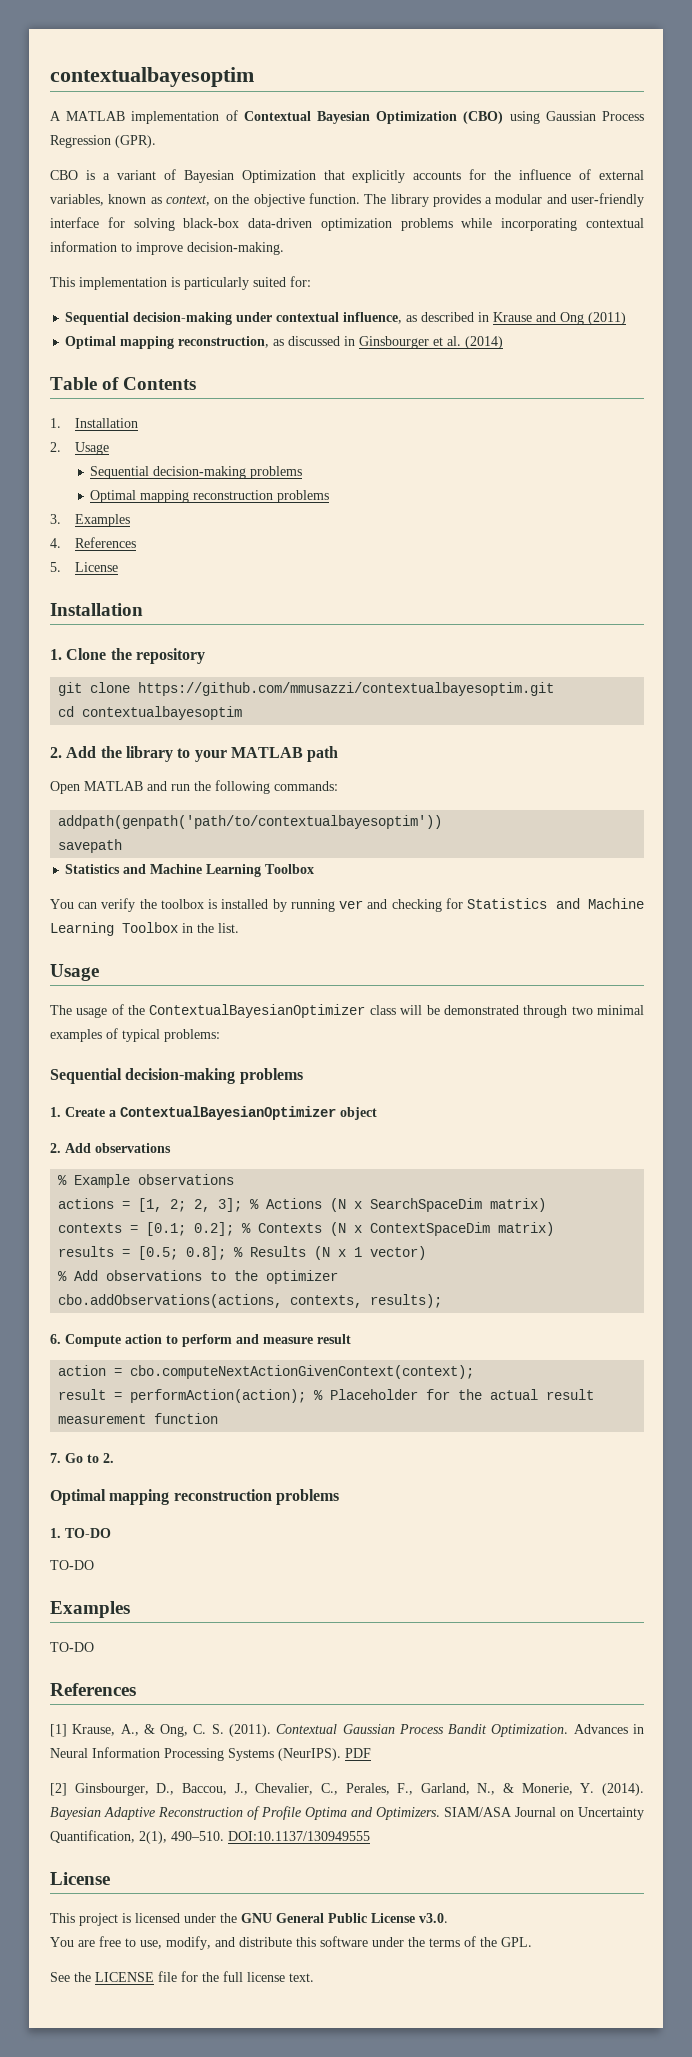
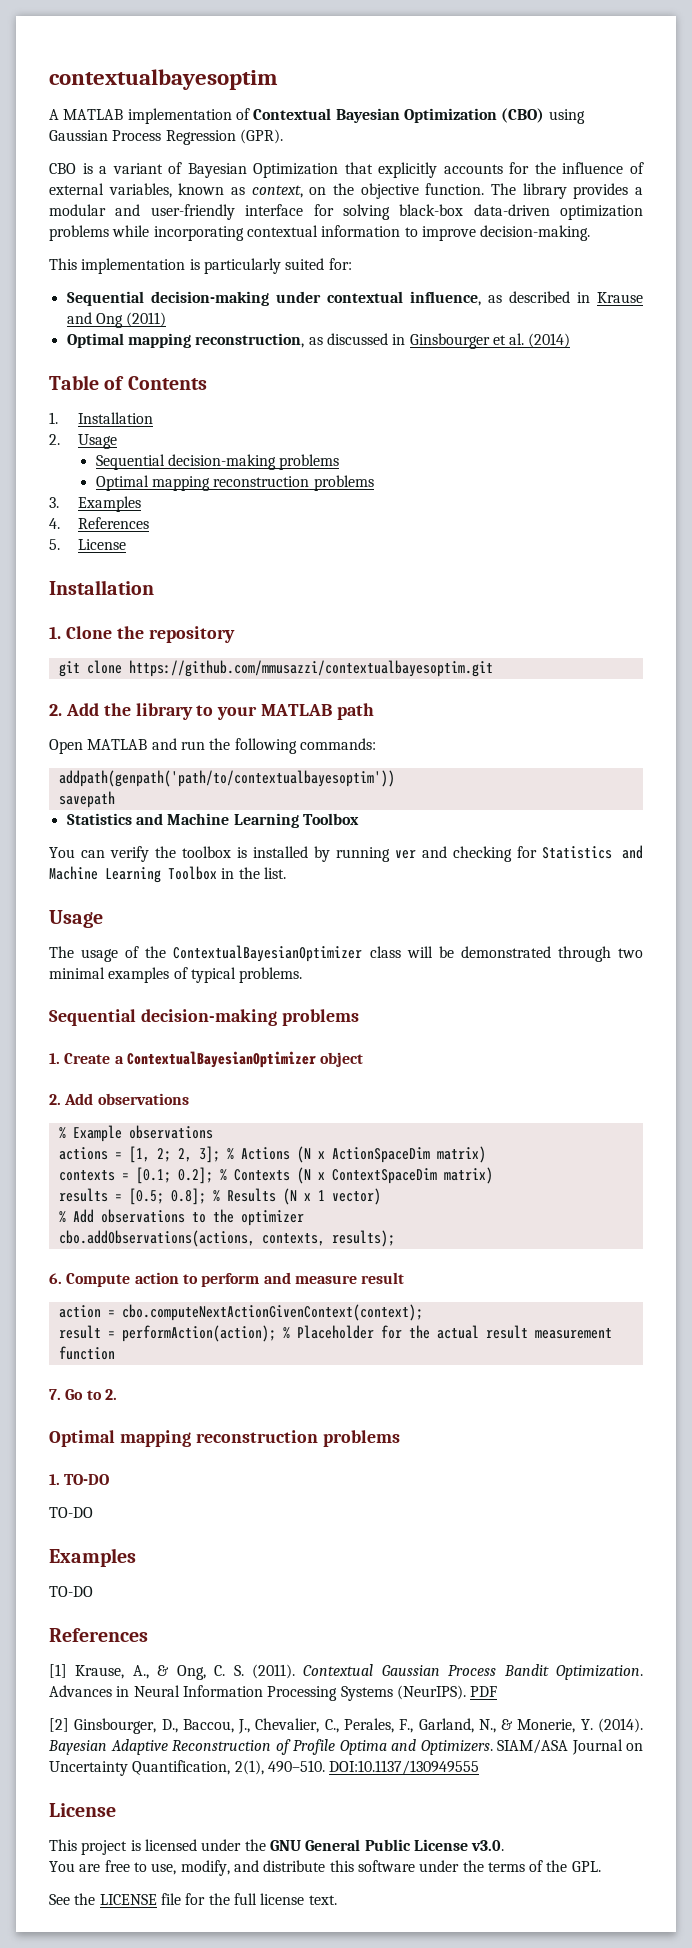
[58,706,243,720] // cd contextualbayesoptim -> (493, 668) none
[164,1029,220,1042] problems: -> [239,967,303,983] problems.
[370,1198,483,1212] SearchSpaceDim -> [331,1147,430,1163] ActionSpaceDim

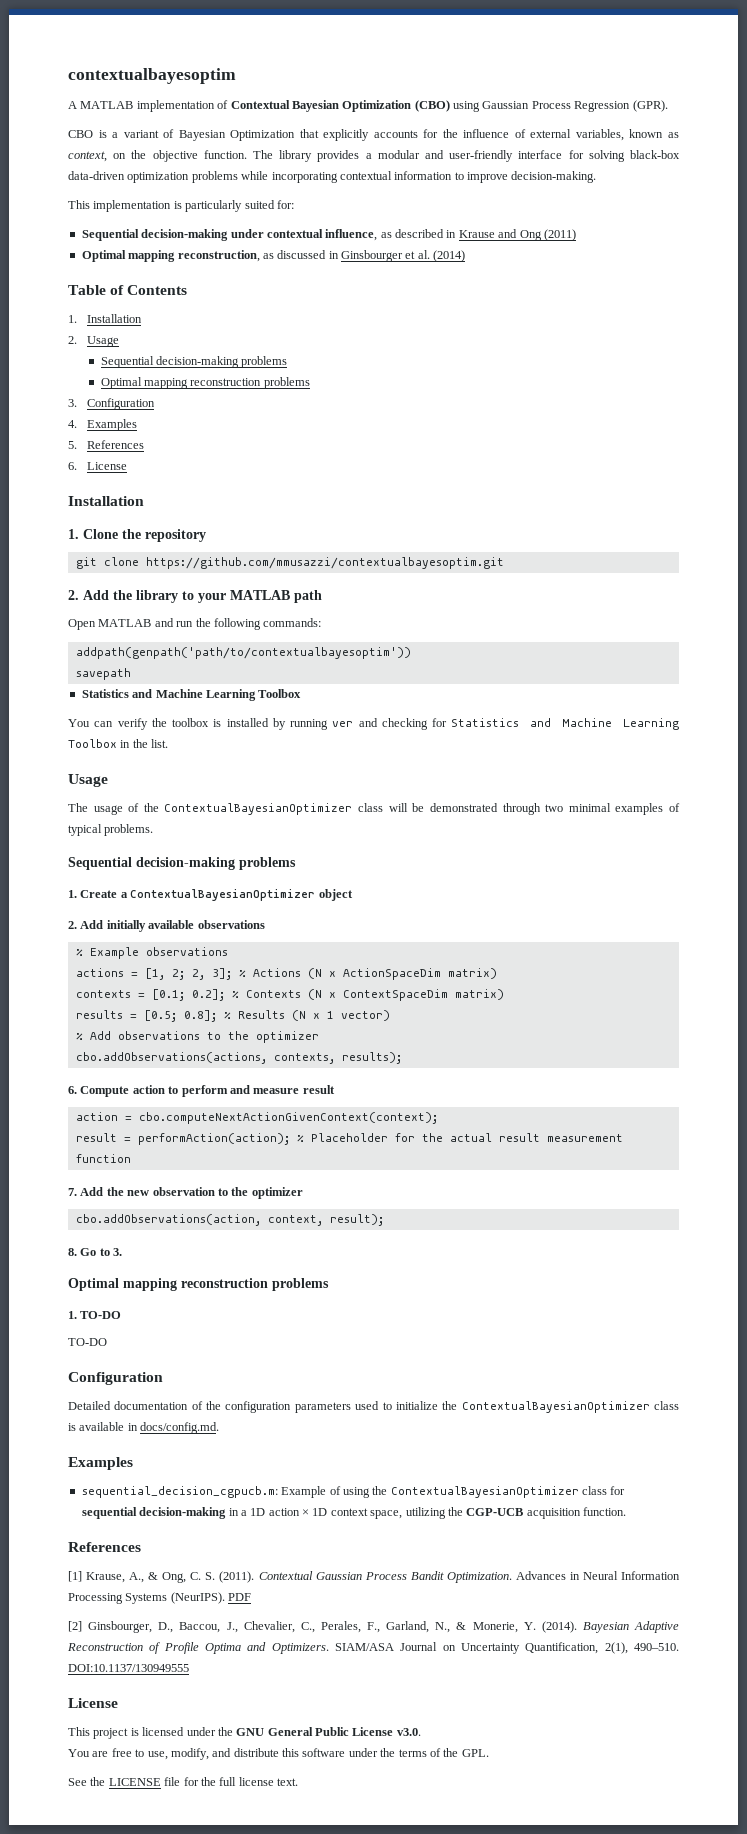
[77,496,141,512] [49,517,149,529] [49,539,60,550] Examples // 4. References // 5. -> [86,398,155,410] [68,419,137,431] [68,440,144,449] [68,462,77,470] Configuration // 4. Examples // 5. References // 6.
(94, 1099) none -> [106,920,195,932] initially available
(61, 1394) none -> [80,1187,303,1199] [75,1214,384,1226] [68,1248,77,1256] Add the new observation to the optimizer // cbo.addObservations(action, context, result); // 8.
[104,1389,117,1400] 2. -> [113,1248,123,1256] 3.
[49,1548,136,1567] [49,1586,93,1597] Examples // TO-DO -> [68,1372,163,1385] [68,1401,680,1413] [68,1422,220,1434] [68,1457,133,1470] [81,1486,626,1498] [81,1507,626,1519] Configuration // Detailed documentation of the configuration parameters used to initialize the ContextualBayesianOptimizer class is available in docs/config.md. // Examples // sequential_decision_cgpucb.m: Example of using the ContextualBayesianOptimizer class for sequential decision-making in a 1D action × 1D context space, utilizing the CGP-UCB acquisition function.

